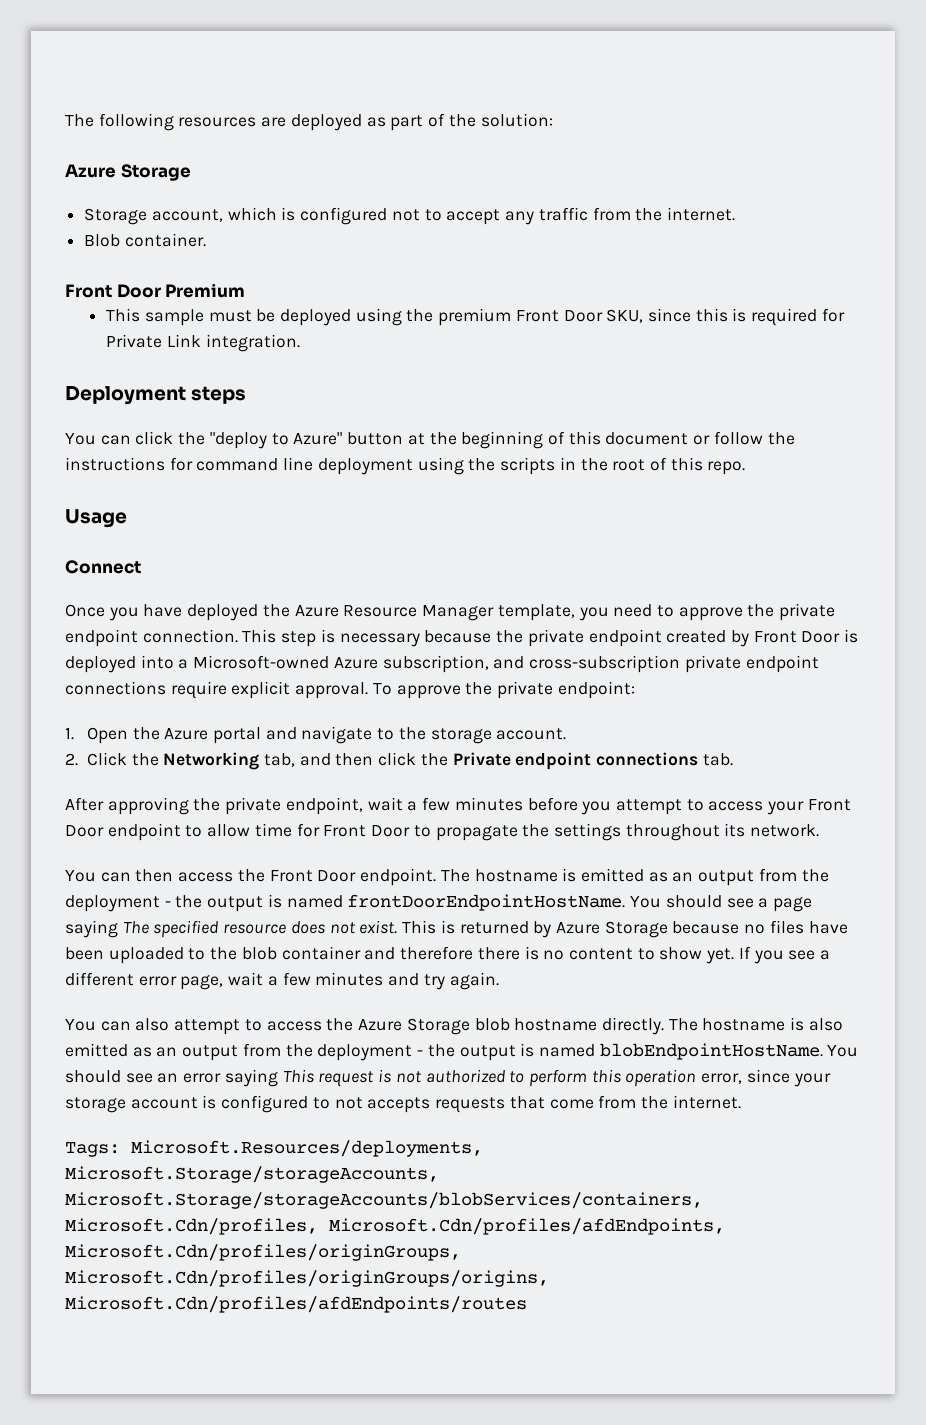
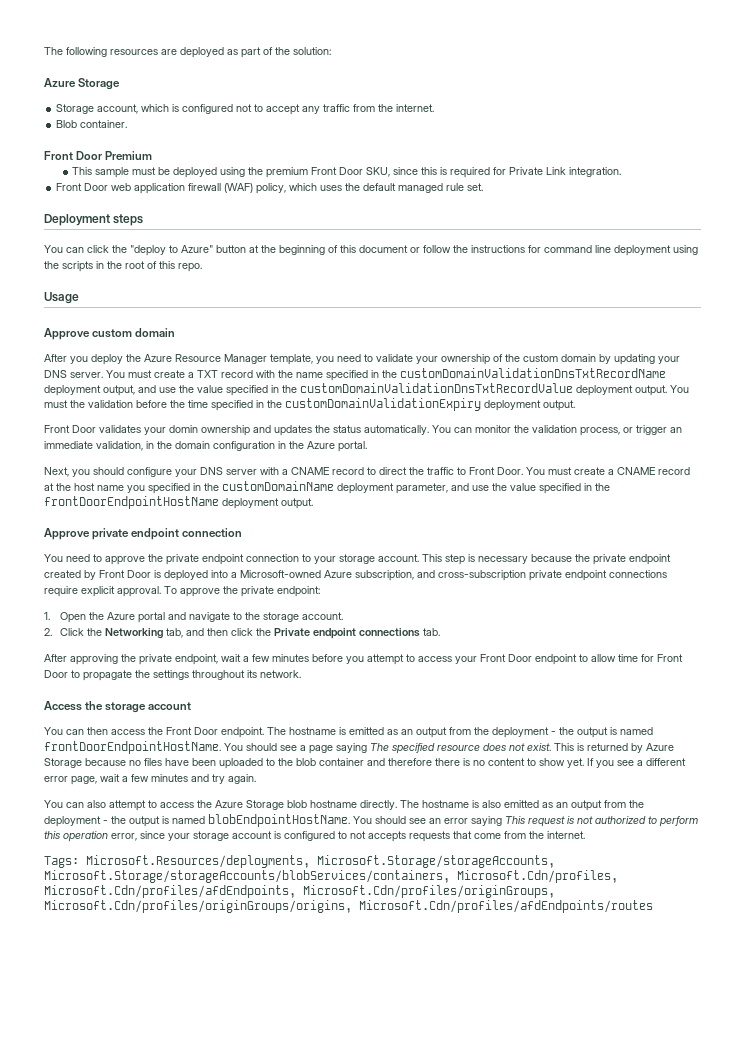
(300, 343) none -> [56,183,484,194] // Front Door web application firewall (WAF) policy, which uses the default managed rule set.
[65,560,141,574] [65,604,259,621] Connect // Once you have deployed -> [44,328,176,340] [44,354,123,365] Approve custom domain // After you deploy
[678,603,836,621] [65,629,238,647] approve the private endpoint connection. -> [376,354,680,365] [44,368,666,381] [44,383,689,396] [44,398,575,411] [44,425,682,436] [44,441,367,452] [44,467,690,477] [44,481,610,494] [44,496,313,509] [44,528,243,540] [44,554,419,565] validate your ownership of the custom domain by updating your DNS server. You must create a TXT record with the name specified in the customDomainValidationDnsTxtRecordName deployment output, and use the value specified in the customDomainValidationDnsTxtRecordValue deployment output. You must the validation before the time specified in the customDomainValidationExpiry deployment output. // Front Door validates your domin ownership and updates the status automatically. You can monitor the validation process, or trigger an immediate validation, in the domain configuration in the Azure portal. // Next, you should configure your DNS server with a CNAME record to direct the traffic to Front Door. You must create a CNAME record at the host name you specified in the customDomainName deployment parameter, and use the value specified in the frontDoorEndpointHostName deployment output. // Approve private endpoint connection // You need to approve the private endpoint connection to your storage account.
(820, 830) none -> [44,701,192,713] // Access the storage account

